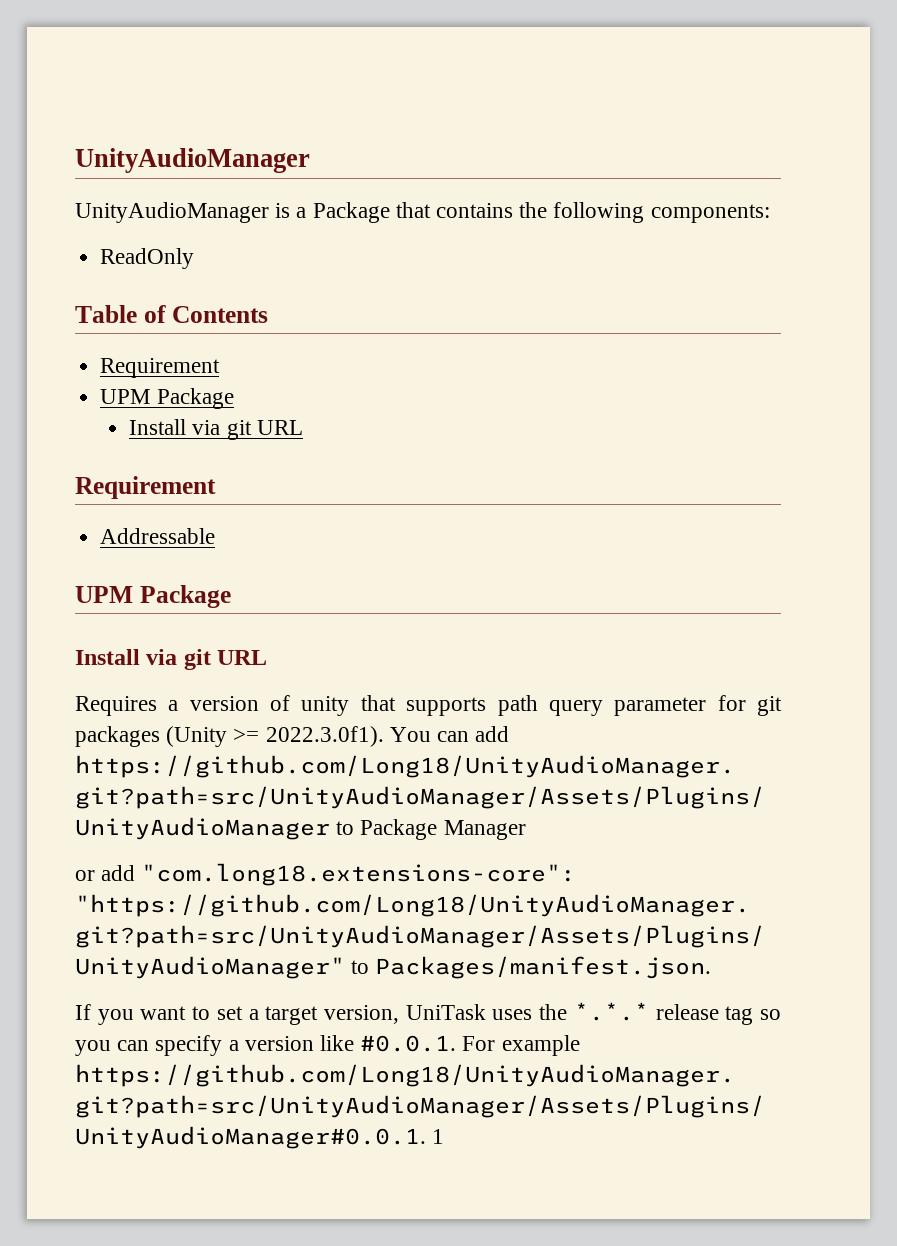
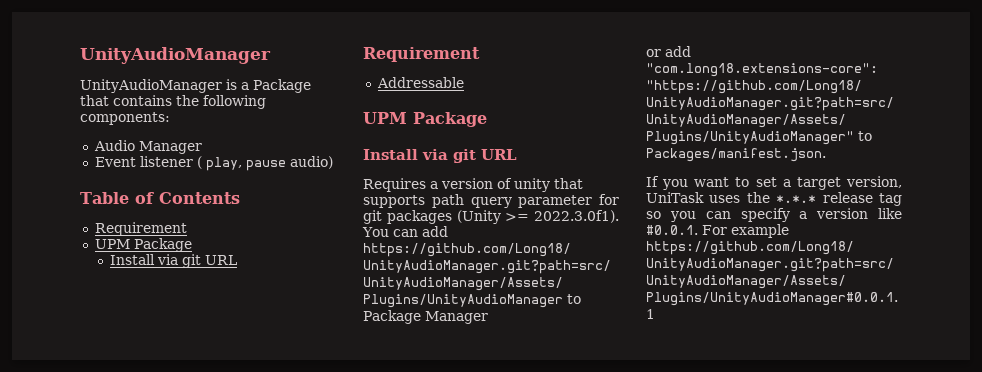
[100,248,195,269] ReadOnly -> [93,140,202,154] [94,156,333,171] Audio Manager // Event listener ( play, pause audio)

